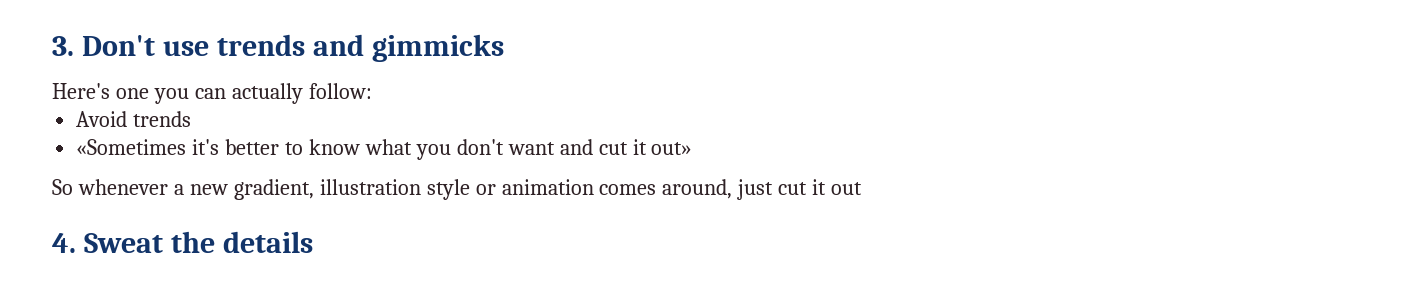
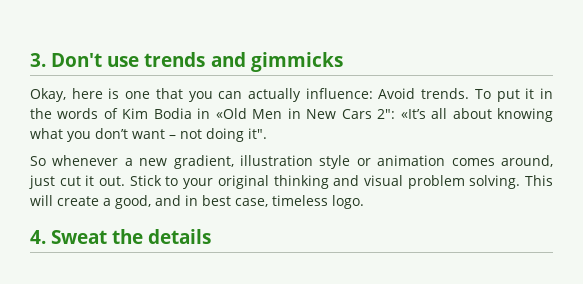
[52,83,372,104] [76,111,192,127] [76,139,693,160] Here's one you can actually follow: // Avoid trends // «Sometimes it's better to know what you don't want and cut it out» -> [30,88,553,102] [30,108,553,122] [30,128,267,142] Okay, here is one that you can actually influence: Avoid trends. To put it in the words of Kim Bodia in «Old Men in New Cars 2": «It’s all about knowing what you don’t want – not doing it".
[831,182,863,195] out -> [99,175,553,189] [30,195,364,209] out. Stick to your original thinking and visual problem solving. This will create a good, and in best case, timeless logo.

